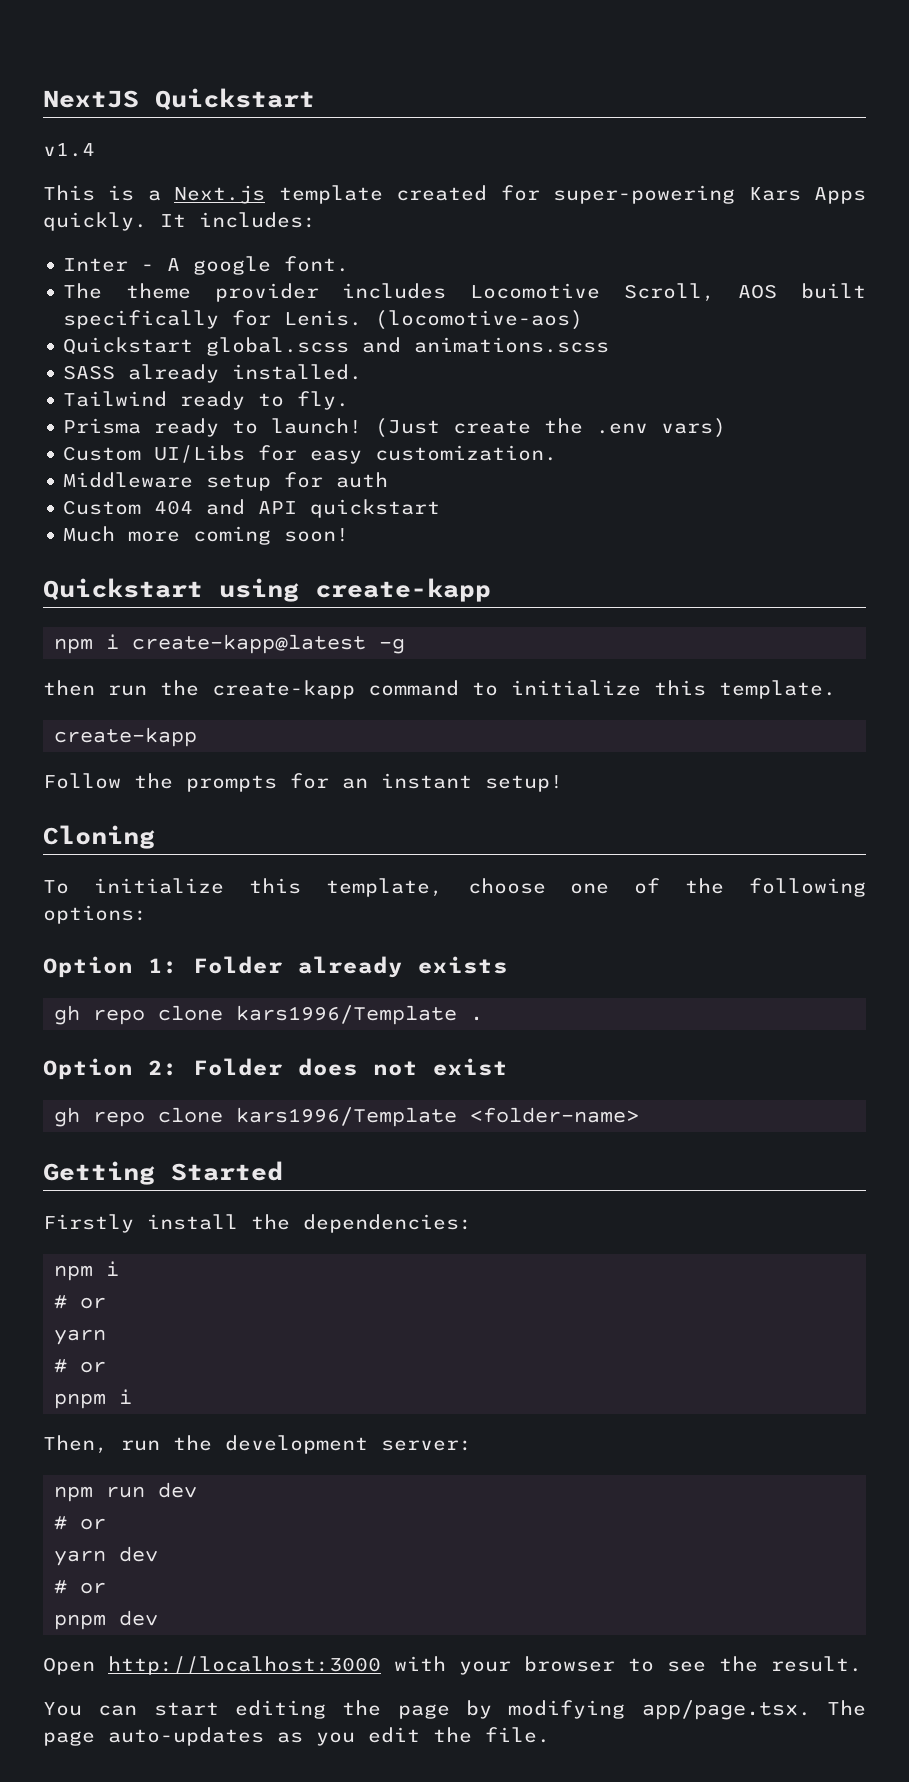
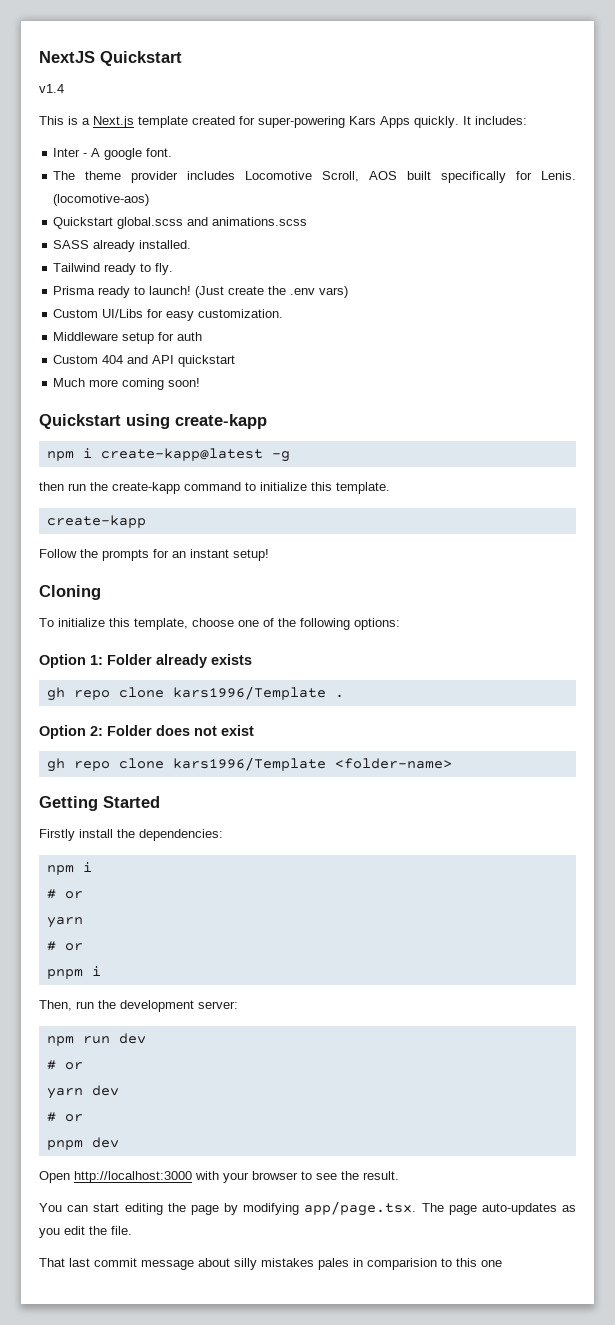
(550, 1735) none -> [39,1258,502,1270] // That last commit message about silly mistakes pales in comparision to this one

